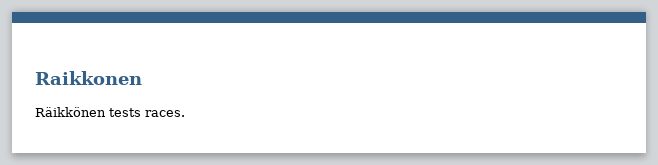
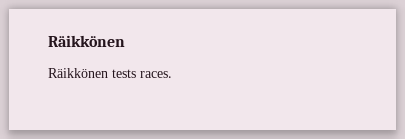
[35,71,142,85] Raikkonen -> [48,35,125,47] Räikkönen

